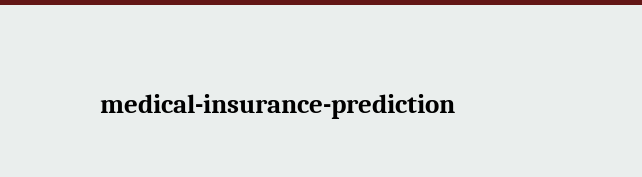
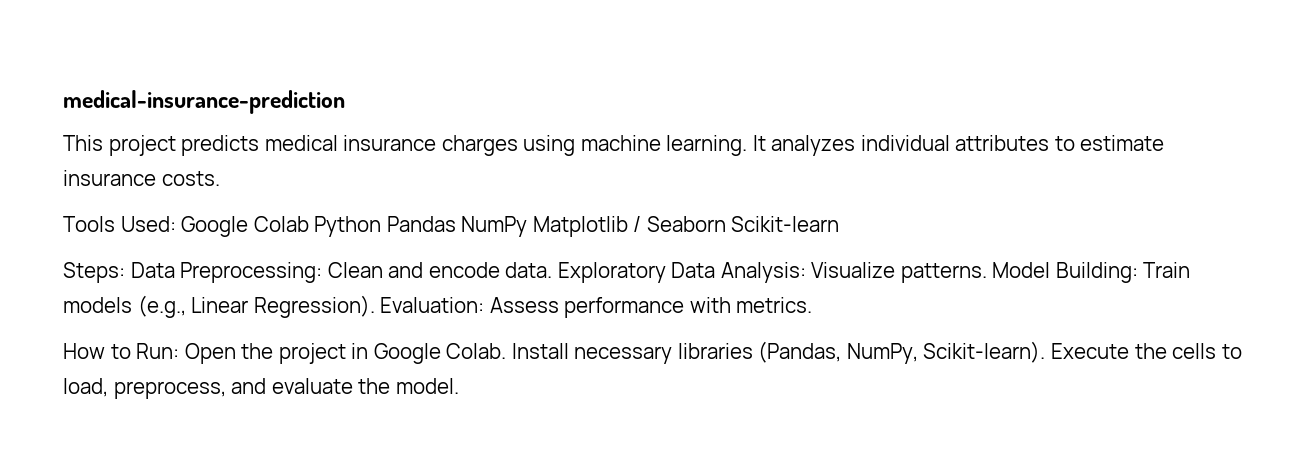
(455, 106) none -> [63,135,1165,156] [63,170,220,186] [63,216,840,237] [63,262,1191,283] [63,295,813,318] [63,341,1242,364] [63,378,459,399] // This project predicts medical insurance charges using machine learning. It analyzes individual attributes to estimate insurance costs. // Tools Used: Google Colab Python Pandas NumPy Matplotlib / Seaborn Scikit-learn // Steps: Data Preprocessing: Clean and encode data. Exploratory Data Analysis: Visualize patterns. Model Building: Train models (e.g., Linear Regression). Evaluation: Assess performance with metrics. // How to Run: Open the project in Google Colab. Install necessary libraries (Pandas, NumPy, Scikit-learn). Execute the cells to load, preprocess, and evaluate the model.

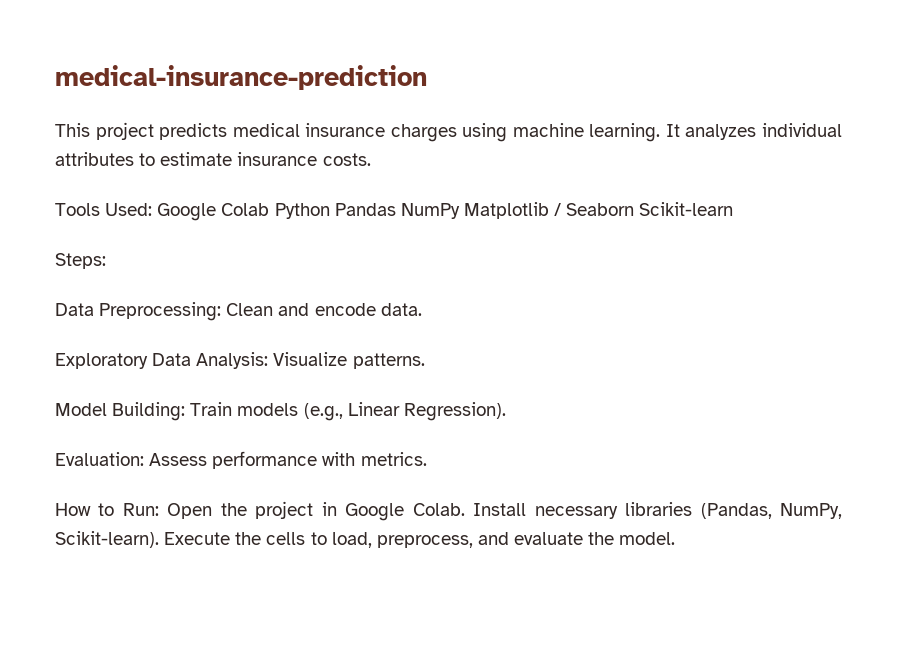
(125, 272) none -> (106, 261) //
(553, 270) none -> (422, 309) //
(987, 273) none -> (425, 361) //
(375, 306) none -> (506, 411) //

